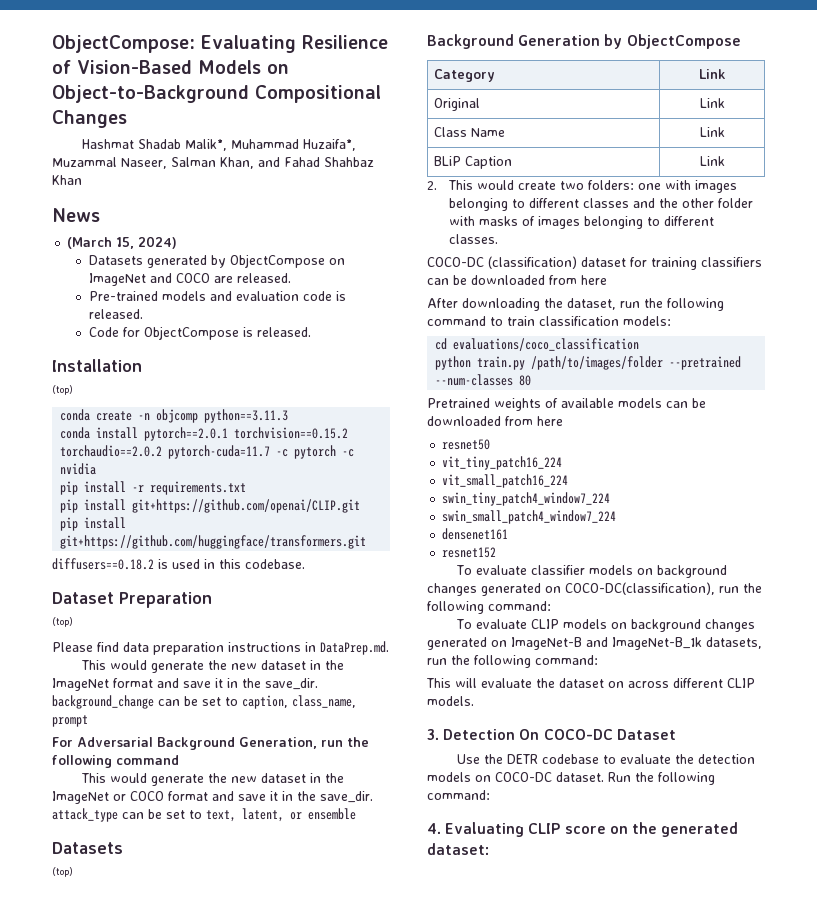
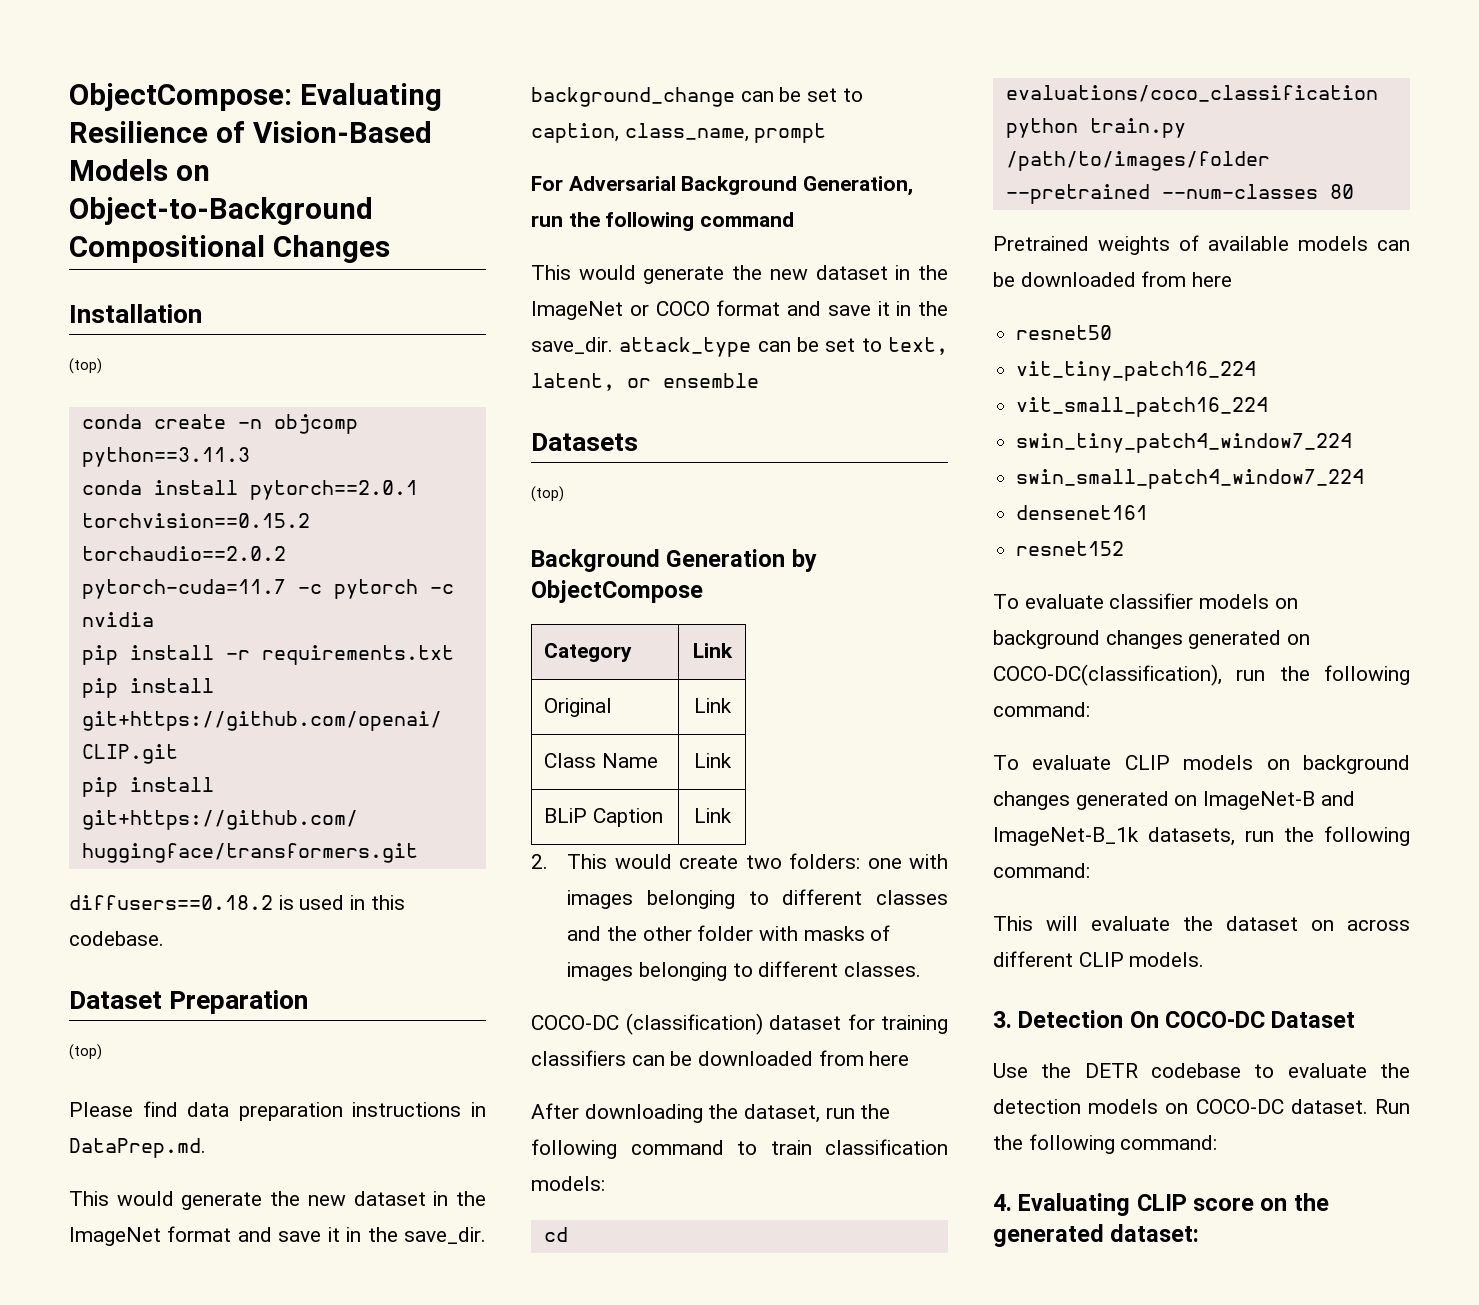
[82,139,357,151] [52,157,374,169] [52,175,82,185] [52,208,100,222] [67,236,178,249] [89,254,346,268] [89,273,292,286] [89,291,347,301] [89,309,144,319] [89,326,312,340] // Hashmat Shadab Malik*, Muhammad Huzaifa*, Muzammal Naseer, Salman Khan, and Fahad Shahbaz Khan // News // (March 15, 2024) // Datasets generated by ObjectCompose on ImageNet and COCO are released. // Pre-trained models and evaluation code is released. // Code for ObjectCompose is released. -> (390, 249) none

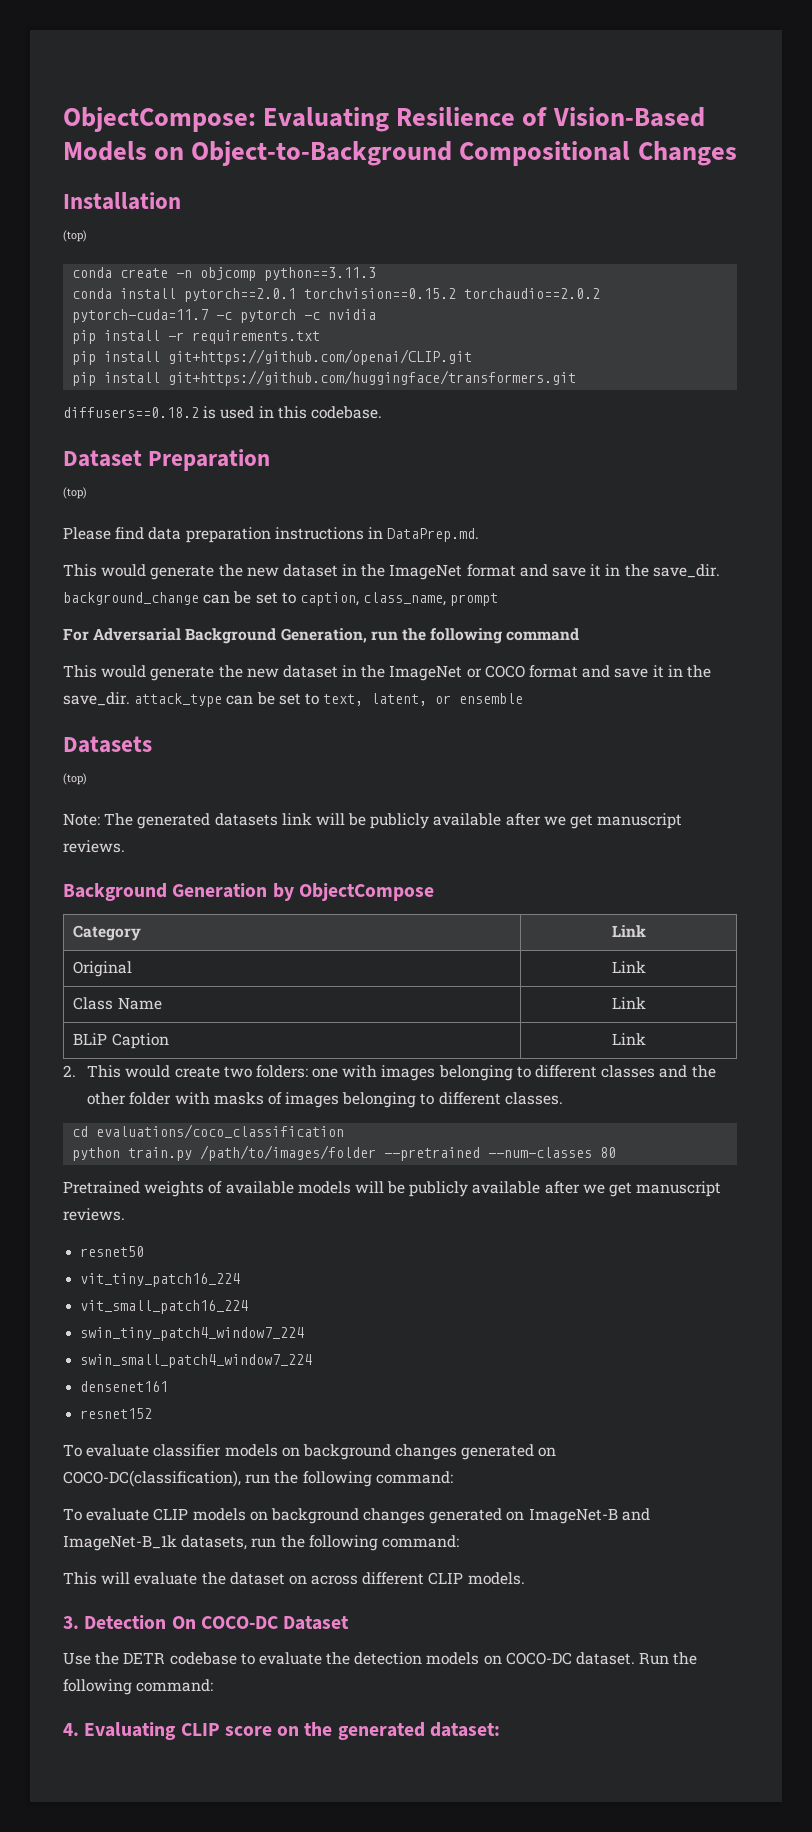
(564, 494) none -> [63,813,683,829] [63,840,125,853] // Note: The generated datasets link will be publicly available after we get manuscript reviews.
[531,1013,948,1035] [531,1050,910,1066] [531,1103,891,1123] [531,1139,948,1159] [531,1176,605,1191] // COCO-DC (classification) dataset for training classifiers can be downloaded from here // After downloading the dataset, run the following command to train classification models: -> (563, 1098) none
[1377,240,1410,251] [993,271,1233,287] can be downloaded from here -> [354,1181,722,1197] [63,1208,125,1221] will be publicly available after we get manuscript reviews.

